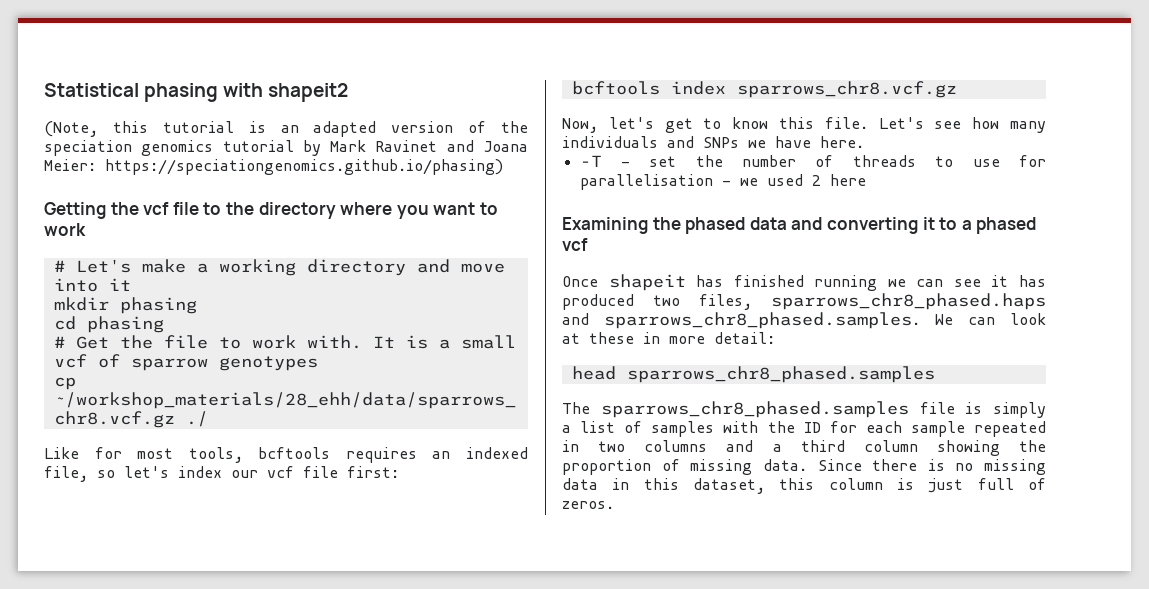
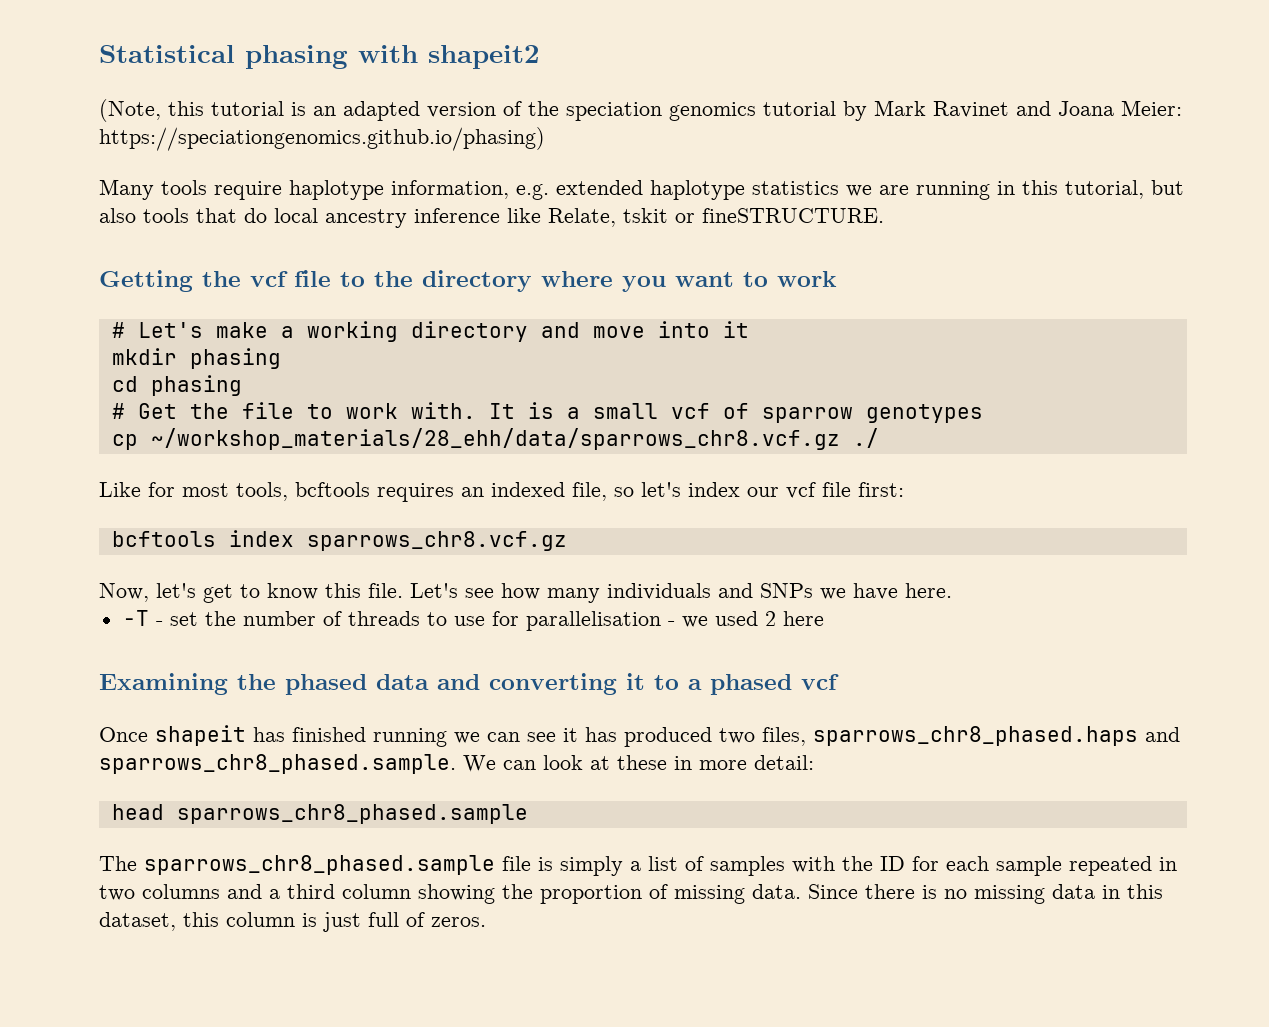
(503, 167) none -> [99,179,1184,200] [99,208,884,228] // Many tools require haplotype information, e.g. extended haplotype statistics we are running in this tutorial, but also tools that do local ancestry inference like Relate, tskit or fineSTRUCTURE.
[604,312,920,329] sparrows_chr8_phased.samples. -> [99,754,456,774] sparrows_chr8_phased.sample.
[626,366,935,383] sparrows_chr8_phased.samples -> [176,804,528,824] sparrows_chr8_phased.sample
[600,401,909,418] sparrows_chr8_phased.samples -> [144,855,495,875] sparrows_chr8_phased.sample

